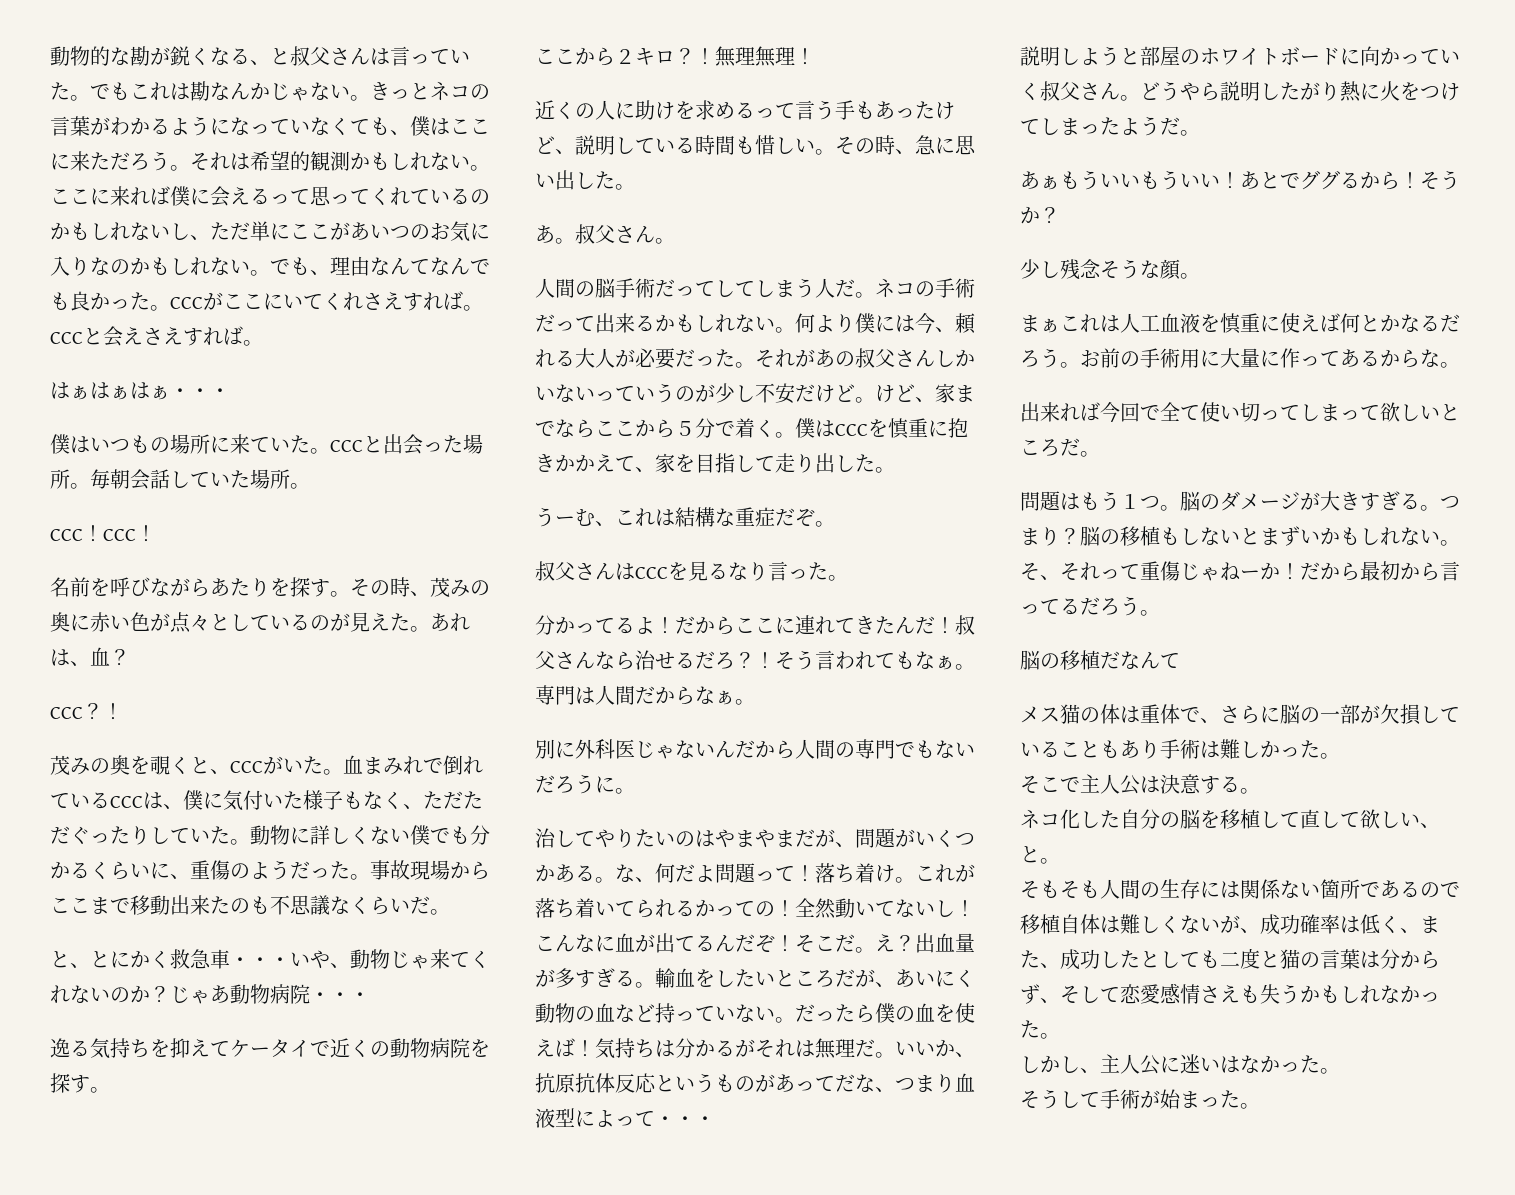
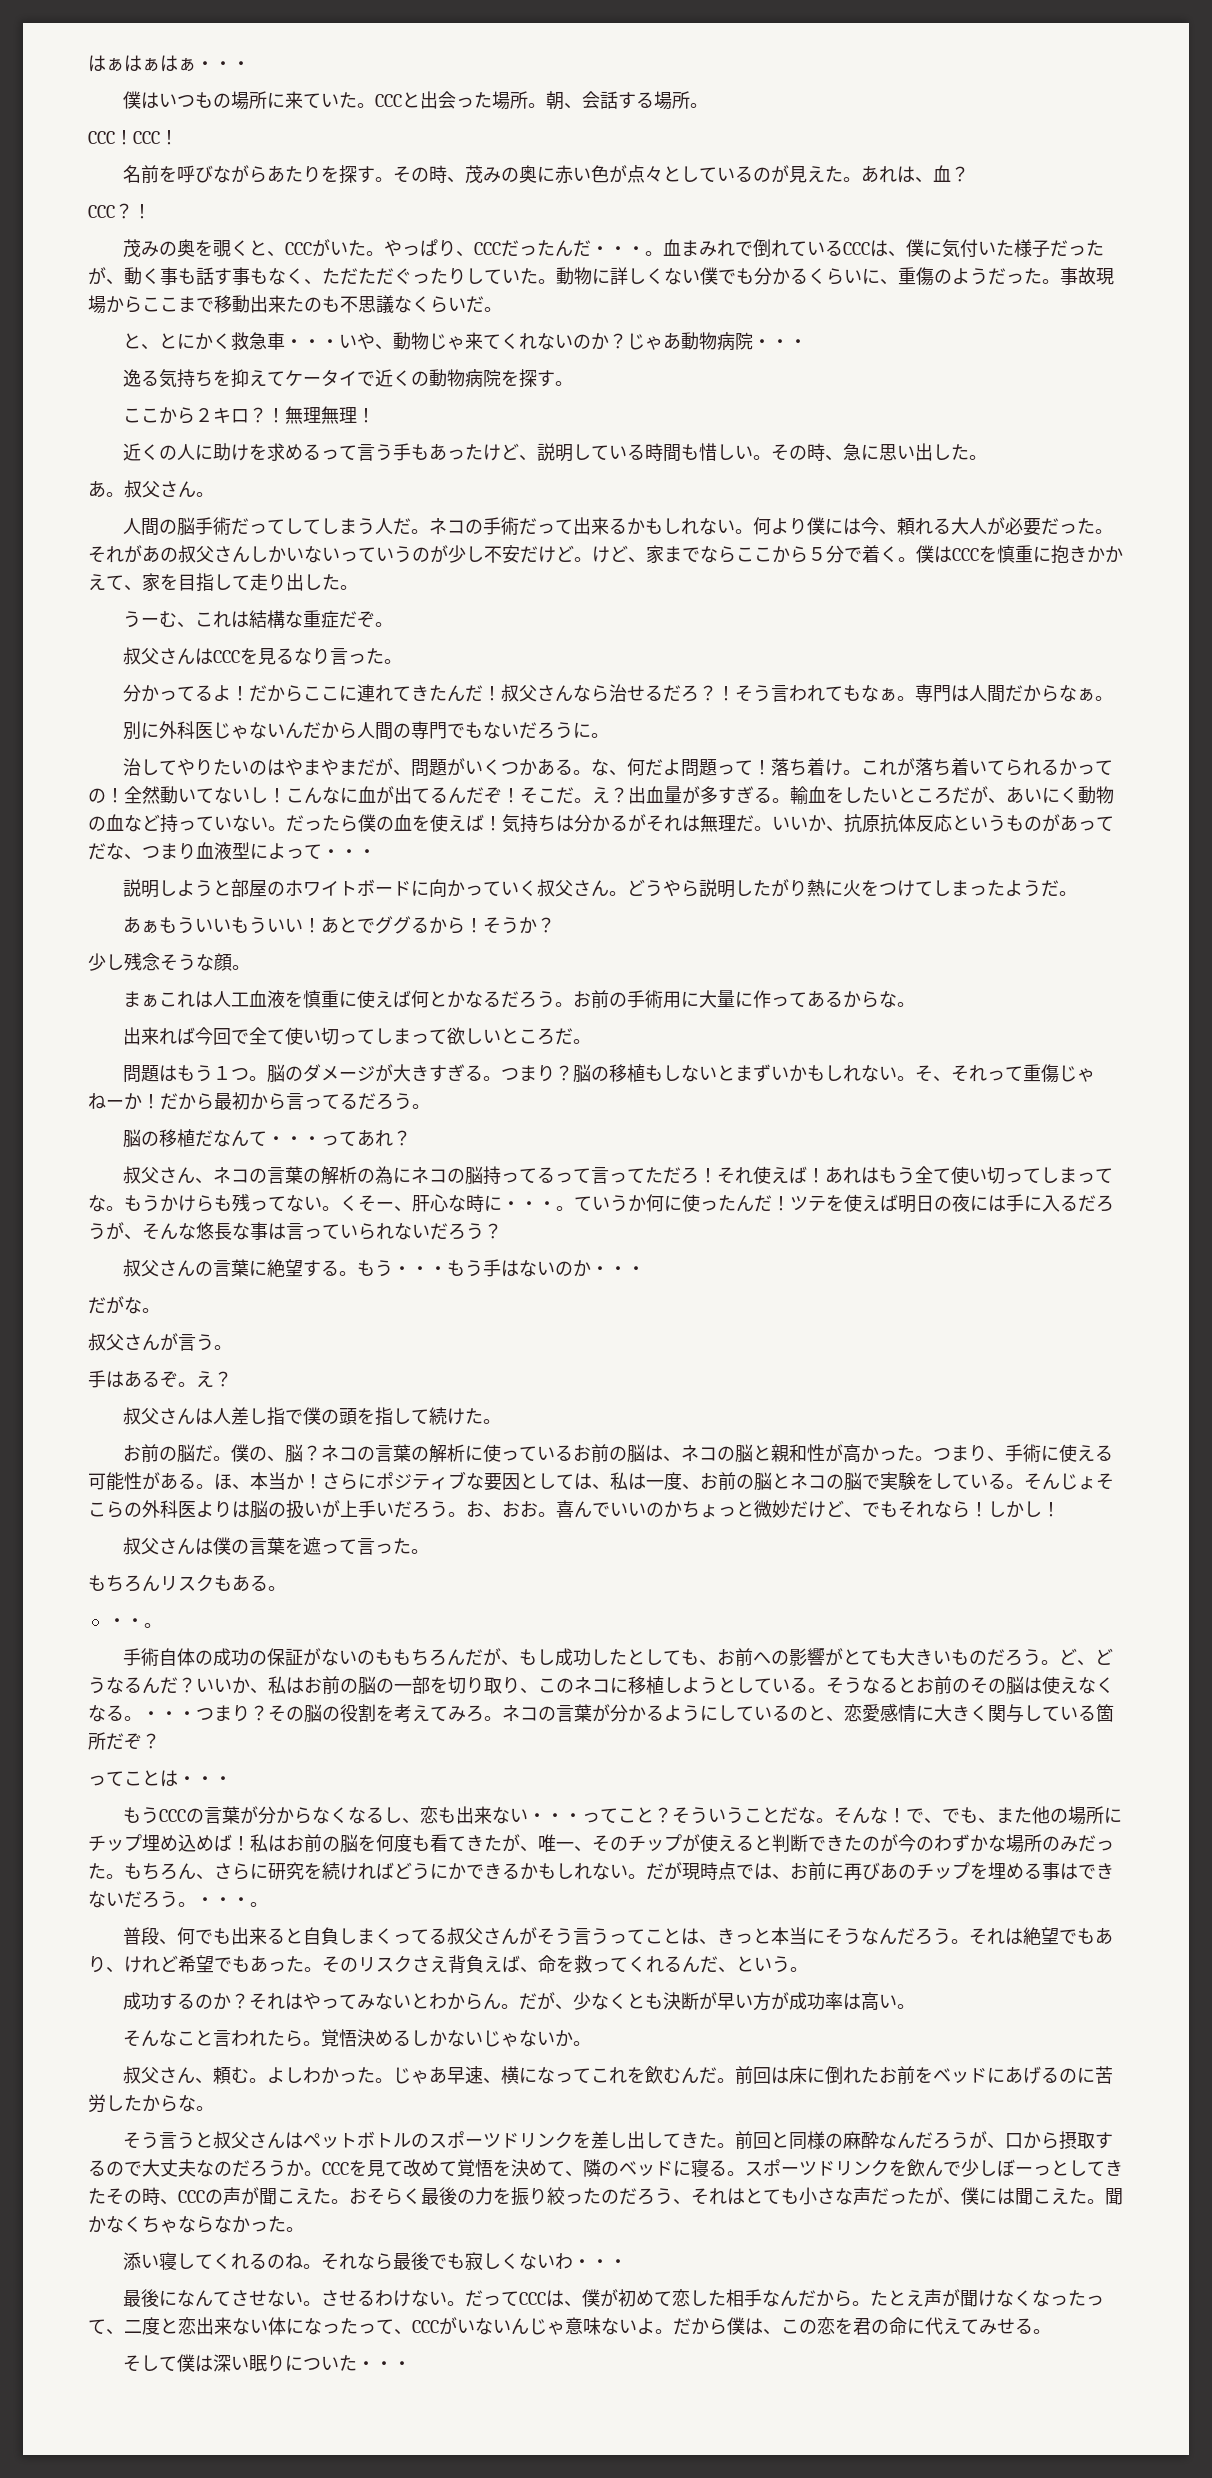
[50,46,470,66] [50,81,490,101] [50,116,490,136] [50,151,490,171] [50,186,490,207] [50,221,490,242] [50,256,490,276] [50,291,483,311] [50,326,263,347] 動物的な勘が鋭くなる、と叔父さんは言っていた。でもこれは勘なんかじゃない。きっとネコの言葉がわかるようになっていなくても、僕はここに来ただろう。それは希望的観測かもしれない。ここに来れば僕に会えるって思ってくれているのかもしれないし、ただ単にここがあいつのお気に入りなのかもしれない。でも、理由なんてなんでも良かった。CCCがここにいてくれさえすれば。CCCと会えさえすれば。 // -> (88, 63) none
[90,469,250,490] 毎朝会話していた -> [545,91,654,110] 朝、会話する
(343, 772) none -> [383,239,663,257] やっぱり、CCCだったんだ・・・。
(343, 800) none -> [1049,240,1104,257] [88,267,250,285] だったが、動く事も話す事
[1020,704,1460,725] [1020,739,1340,759] [1020,774,1260,795] [1020,809,1440,829] [1020,846,1060,864] [1020,879,1460,899] [1020,914,1440,935] [1020,948,1440,970] [1020,983,1440,1004] [1020,1020,1060,1039] [1020,1054,1340,1075] [1020,1089,1260,1109] // メス猫の体は重体で、さらに脳の一部が欠損していることもあり手術は難しかった。 // そこで主人公は決意する。 // ネコ化した自分の脳を移植して直して欲しい、と。 // そもそも人間の生存には関係ない箇所であるので移植自体は難しくないが、成功確率は低く、また、成功したとしても二度と猫の言葉は分からず、そして恋愛感情さえも失うかもしれなかった。 // しかし、主人公に迷いはなかった。 // そうして手術が始まった。 -> [266,1129,411,1147] [122,1166,1113,1185] [88,1194,1114,1213] [88,1222,502,1240] [122,1259,645,1277] [88,1296,160,1314] [88,1333,232,1351] [88,1370,232,1388] [122,1407,501,1426] [122,1444,1113,1463] [88,1471,1114,1491] [88,1500,1060,1519] [122,1537,429,1555] [88,1574,286,1592] [107,1618,162,1628] [122,1648,1113,1666] [88,1675,1114,1695] [88,1704,1114,1723] [88,1732,160,1750] [88,1770,232,1787] [122,1806,1122,1825] [88,1834,1114,1853] [88,1862,1114,1881] [88,1891,268,1908] [122,1927,1113,1945] [88,1955,808,1973] [122,1992,915,2011] [122,2029,591,2047] [122,2066,1113,2084] [88,2094,214,2113] [122,2131,1113,2150] [88,2159,1123,2177] [88,2187,1123,2206] [88,2216,304,2233] [122,2252,627,2270] [122,2289,1104,2307] [88,2317,1051,2335] [122,2354,411,2372] ・・・ってあれ？ // 叔父さん、ネコの言葉の解析の為にネコの脳持ってるって言ってただろ！それ使えば！あれはもう全て使い切ってしまってな。もうかけらも残ってない。くそー、肝心な時に・・・。ていうか何に使ったんだ！ツテを使えば明日の夜には手に入るだろうが、そんな悠長な事は言っていられないだろう？ // 叔父さんの言葉に絶望する。もう・・・もう手はないのか・・・ // だがな。 // 叔父さんが言う。 // 手はあるぞ。え？ // 叔父さんは人差し指で僕の頭を指して続けた。 // お前の脳だ。僕の、脳？ネコの言葉の解析に使っているお前の脳は、ネコの脳と親和性が高かった。つまり、手術に使える可能性がある。ほ、本当か！さらにポジティブな要因としては、私は一度、お前の脳とネコの脳で実験をしている。そんじょそこらの外科医よりは脳の扱いが上手いだろう。お、おお。喜んでいいのかちょっと微妙だけど、でもそれなら！しかし！ // 叔父さんは僕の言葉を遮って言った。 // もちろんリスクもある。 // ・・。 // 手術自体の成功の保証がないのももちろんだが、もし成功したとしても、お前への影響がとても大きいものだろう。ど、どうなるんだ？いいか、私はお前の脳の一部を切り取り、このネコに移植しようとしている。そうなるとお前のその脳は使えなくなる。・・・つまり？その脳の役割を考えてみろ。ネコの言葉が分かるようにしているのと、恋愛感情に大きく関与している箇所だぞ？ // ってことは・・・ // もうCCCの言葉が分からなくなるし、恋も出来ない・・・ってこと？そういうことだな。そんな！で、でも、また他の場所にチップ埋め込めば！私はお前の脳を何度も看てきたが、唯一、そのチップが使えると判断できたのが今のわずかな場所のみだった。もちろん、さらに研究を続ければどうにかできるかもしれない。だが現時点では、お前に再びあのチップを埋める事はできないだろう。・・・。 // 普段、何でも出来ると自負しまくってる叔父さんがそう言うってことは、きっと本当にそうなんだろう。それは絶望でもあり、けれど希望でもあった。そのリスクさえ背負えば、命を救ってくれるんだ、という。 // 成功するのか？それはやってみないとわからん。だが、少なくとも決断が早い方が成功率は高い。 // そんなこと言われたら。覚悟決めるしかないじゃないか。 // 叔父さん、頼む。よしわかった。じゃあ早速、横になってこれを飲むんだ。前回は床に倒れたお前をベッドにあげるのに苦労したからな。 // そう言うと叔父さんはペットボトルのスポーツドリンクを差し出してきた。前回と同様の麻酔なんだろうが、口から摂取するので大丈夫なのだろうか。CCCを見て改めて覚悟を決めて、隣のベッドに寝る。スポーツドリンクを飲んで少しぼーっとしてきたその時、CCCの声が聞こえた。おそらく最後の力を振り絞ったのだろう、それはとても小さな声だったが、僕には聞こえた。聞かなくちゃならなかった。 // 添い寝してくれるのね。それなら最後でも寂しくないわ・・・ // 最後になんてさせない。させるわけない。だってCCCは、僕が初めて恋した相手なんだから。たとえ声が聞けなくなったって、二度と恋出来ない体になったって、CCCがいないんじゃ意味ないよ。だから僕は、この恋を君の命に代えてみせる。 // そして僕は深い眠りについた・・・

